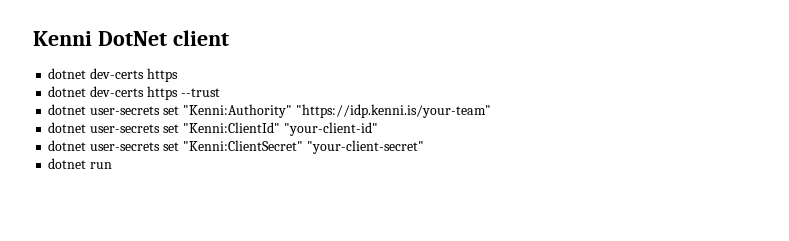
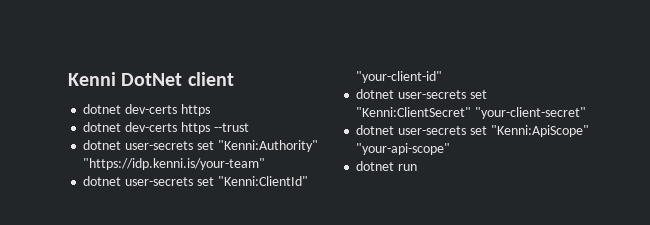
(424, 147) none -> [356,125,589,137] [356,143,451,155] // dotnet user-secrets set "Kenni:ApiScope" "your-api-scope"

